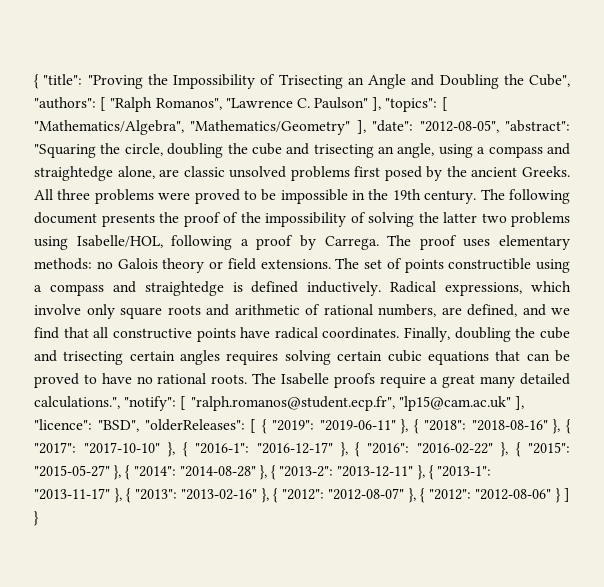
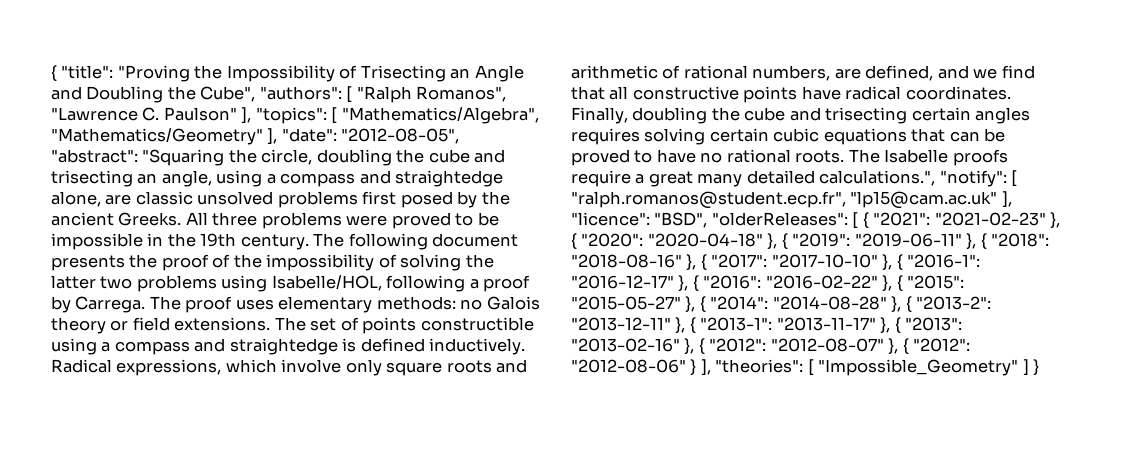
(267, 426) none -> [873,212,1061,229] [571,233,788,250] "2021": "2021-02-23" }, { "2020": "2020-04-18" }, {
(561, 495) none -> [700,359,1019,376] ], "theories": [ "Impossible_Geometry"

